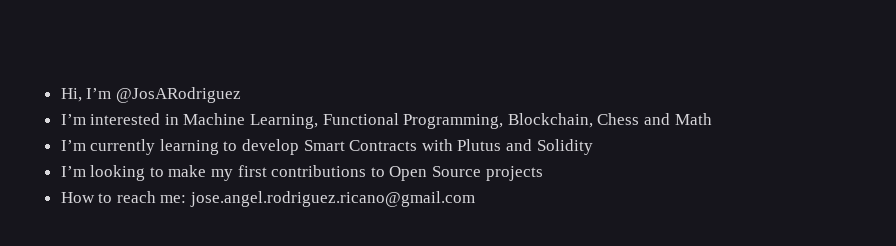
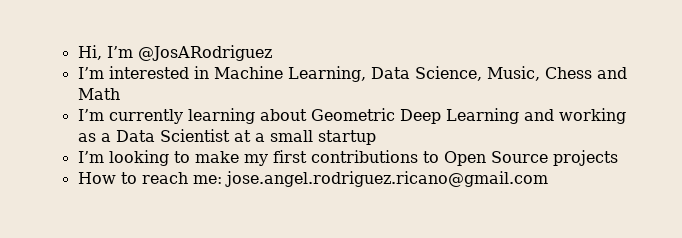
[322,113,593,129] Functional Programming, Blockchain, -> [370,66,540,81] Data Science, Music,
[223,139,593,155] to develop Smart Contracts with Plutus and Solidity -> [259,108,626,124] [77,129,376,145] about Geometric Deep Learning and working as a Data Scientist at a small startup

